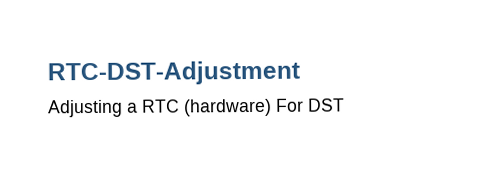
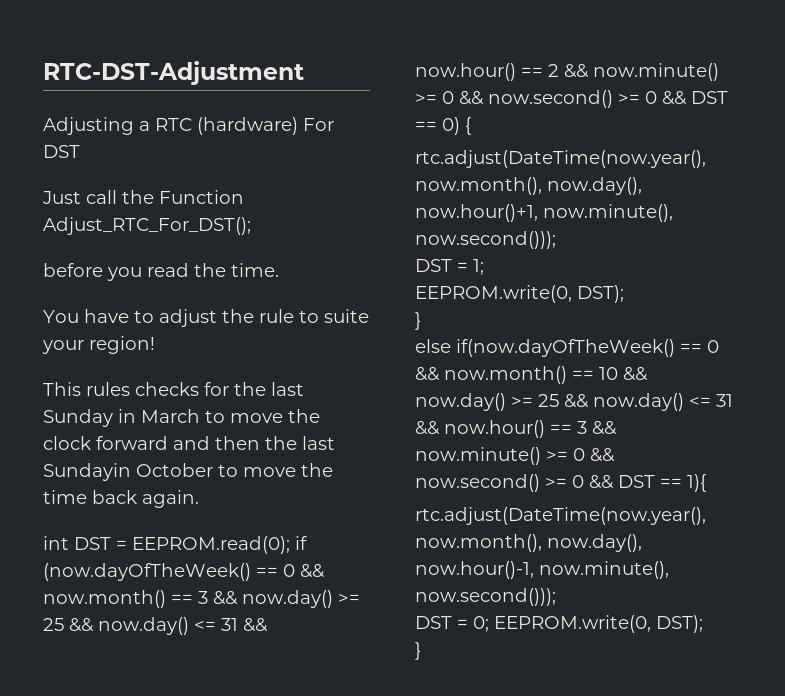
(345, 105) none -> [42,190,244,204] [43,217,251,235] [43,263,279,281] [43,309,369,327] [42,336,155,354] [43,382,304,396] [43,409,320,427] [43,436,335,450] [43,463,333,481] [43,490,199,508] [43,536,307,554] [43,563,325,581] [43,590,360,608] [43,617,268,635] [415,63,719,81] [415,90,728,108] [415,117,471,135] [415,150,706,168] [415,177,642,195] [415,204,673,222] [415,231,556,249] [415,259,484,275] [415,285,624,303] [415,312,421,330] [415,339,719,357] [415,366,648,384] [415,393,733,411] [415,420,617,438] [415,447,615,465] [415,474,706,492] [415,507,706,525] [415,534,642,552] [415,561,669,579] [415,588,556,606] [415,615,703,633] [415,642,421,660] // Just call the Function Adjust_RTC_For_DST(); // before you read the time. // You have to adjust the rule to suite your region! // This rules checks for the last Sunday in March to move the clock forward and then the last Sundayin October to move the time back again. // int DST = EEPROM.read(0); if (now.dayOfTheWeek() == 0 && now.month() == 3 && now.day() >= 25 && now.day() <= 31 && now.hour() == 2 && now.minute() >= 0 && now.second() >= 0 && DST == 0) { // rtc.adjust(DateTime(now.year(), now.month(), now.day(), now.hour()+1, now.minute(), now.second())); // DST = 1; // EEPROM.write(0, DST); // } // else if(now.dayOfTheWeek() == 0 && now.month() == 10 && now.day() >= 25 && now.day() <= 31 && now.hour() == 3 && now.minute() >= 0 && now.second() >= 0 && DST == 1){ // rtc.adjust(DateTime(now.year(), now.month(), now.day(), now.hour()-1, now.minute(), now.second())); // DST = 0; EEPROM.write(0, DST); // }

